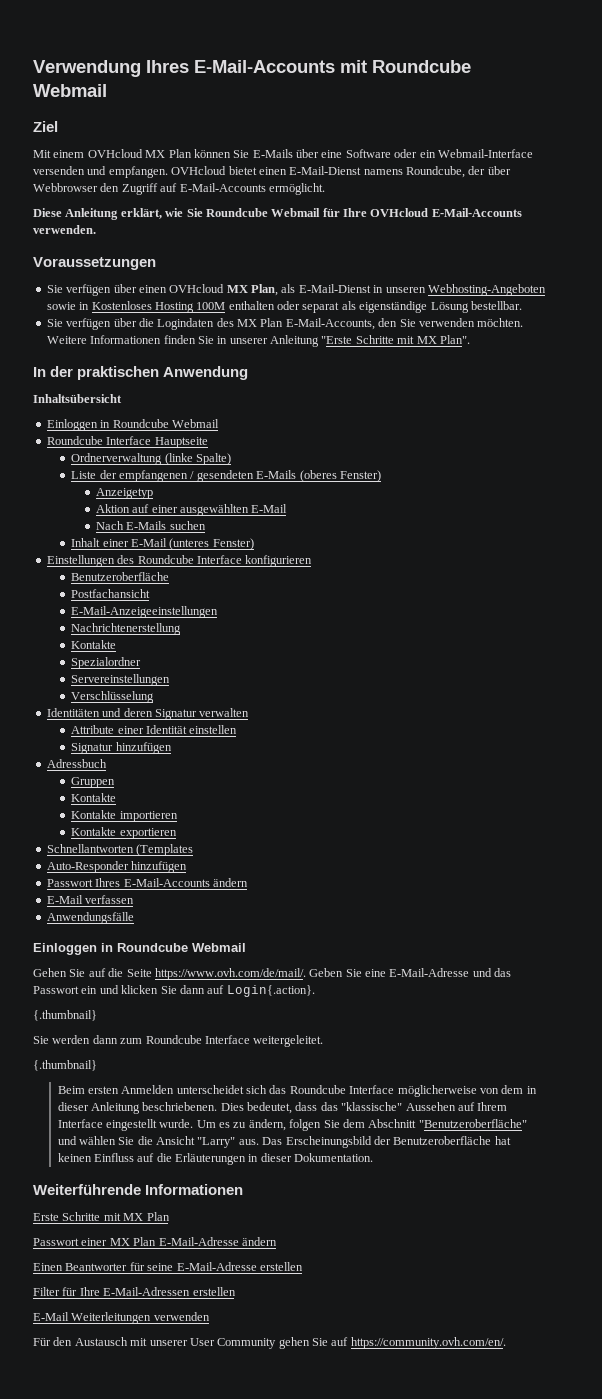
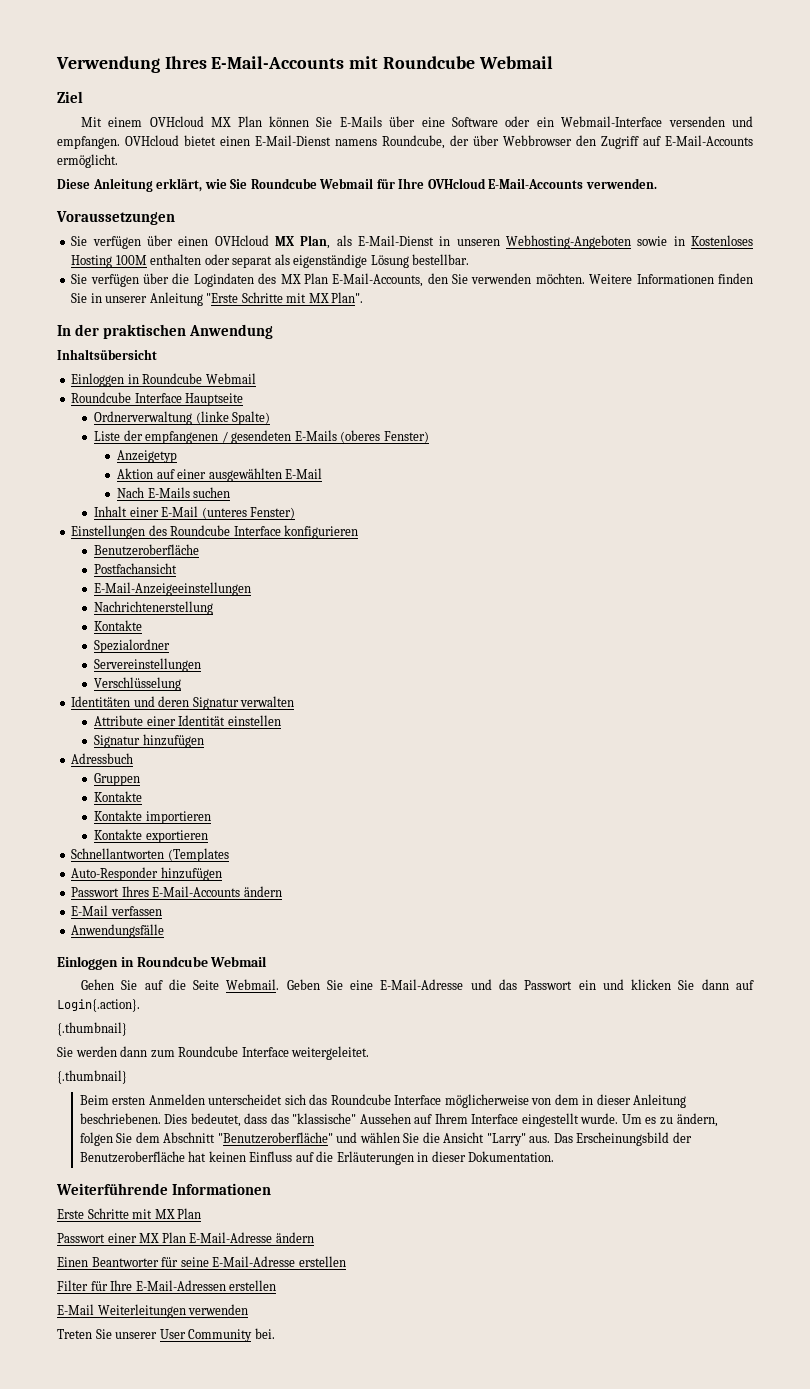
[154,968,306,980] https://www.ovh.com/de/mail/. -> [226,979,280,990] Webmail.
[33,1337,506,1349] Für den Austausch mit unserer User Community gehen Sie auf https://community.ovh.com/en/. -> [57,1328,275,1342] Treten Sie unserer User Community bei.

